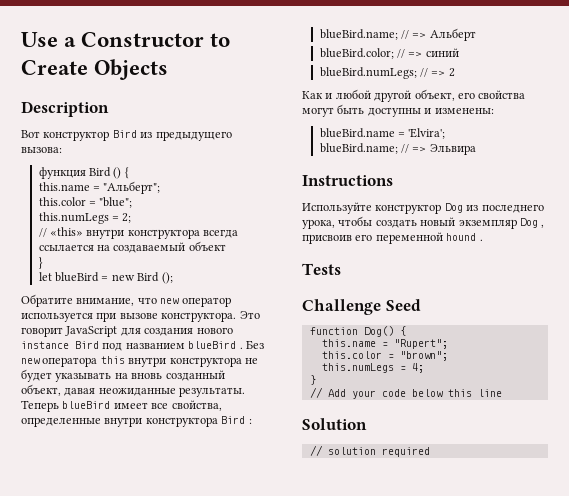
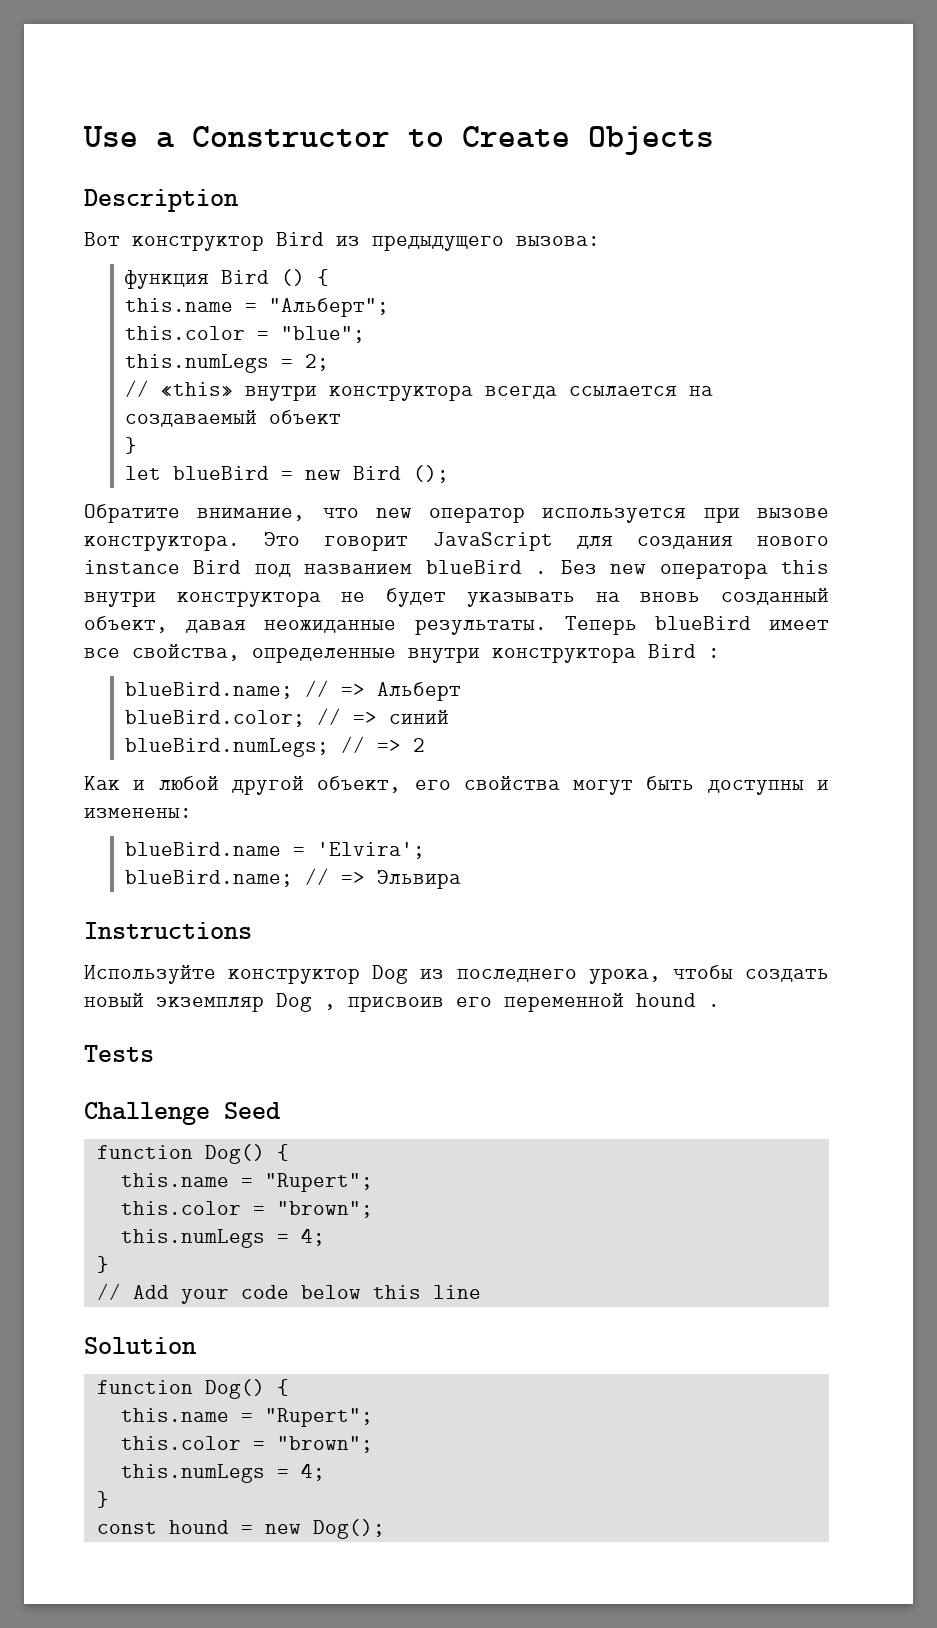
[309,445,430,457] // solution required -> [96,1379,289,1399] [120,1408,373,1427] [120,1436,373,1453] [120,1463,325,1483] [96,1491,109,1508] [96,1519,385,1539] function Dog() { // this.name = "Rupert"; // this.color = "brown"; // this.numLegs = 4; // } // const hound = new Dog();

